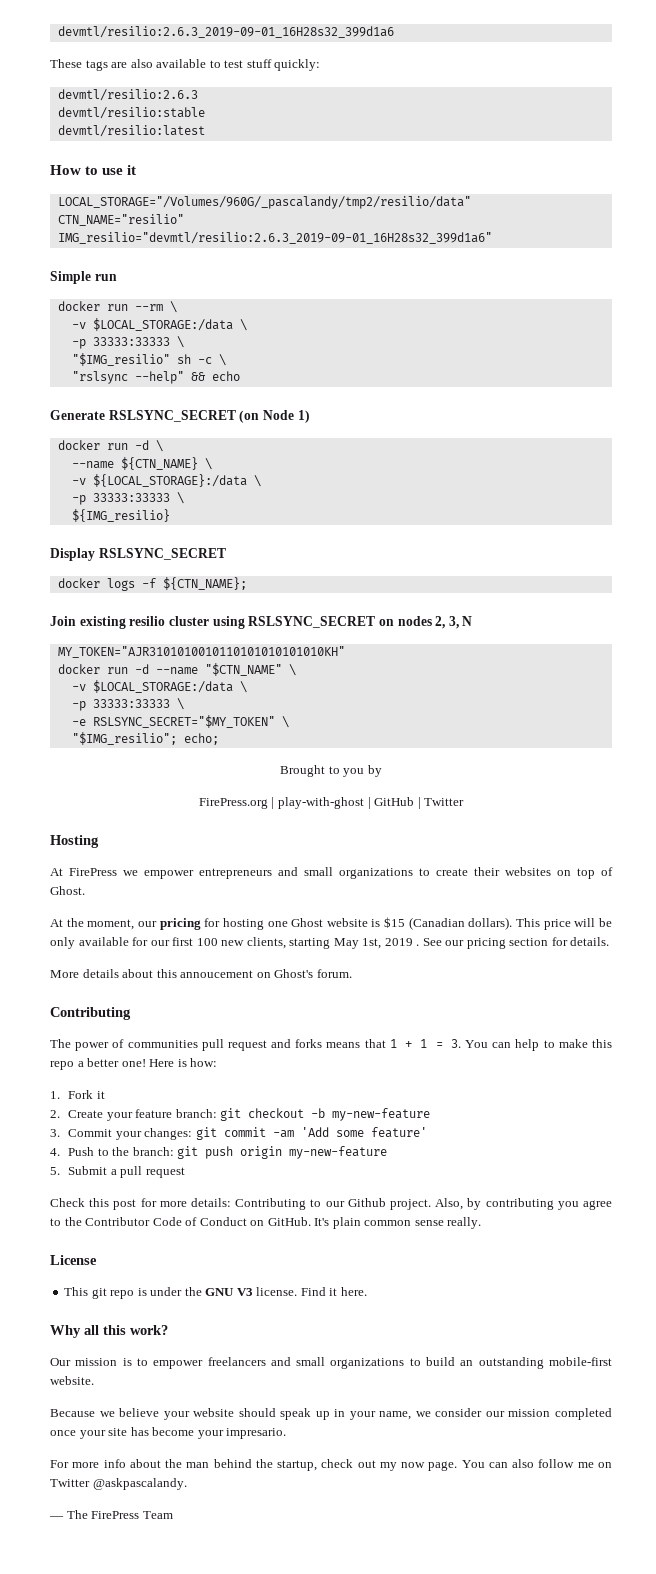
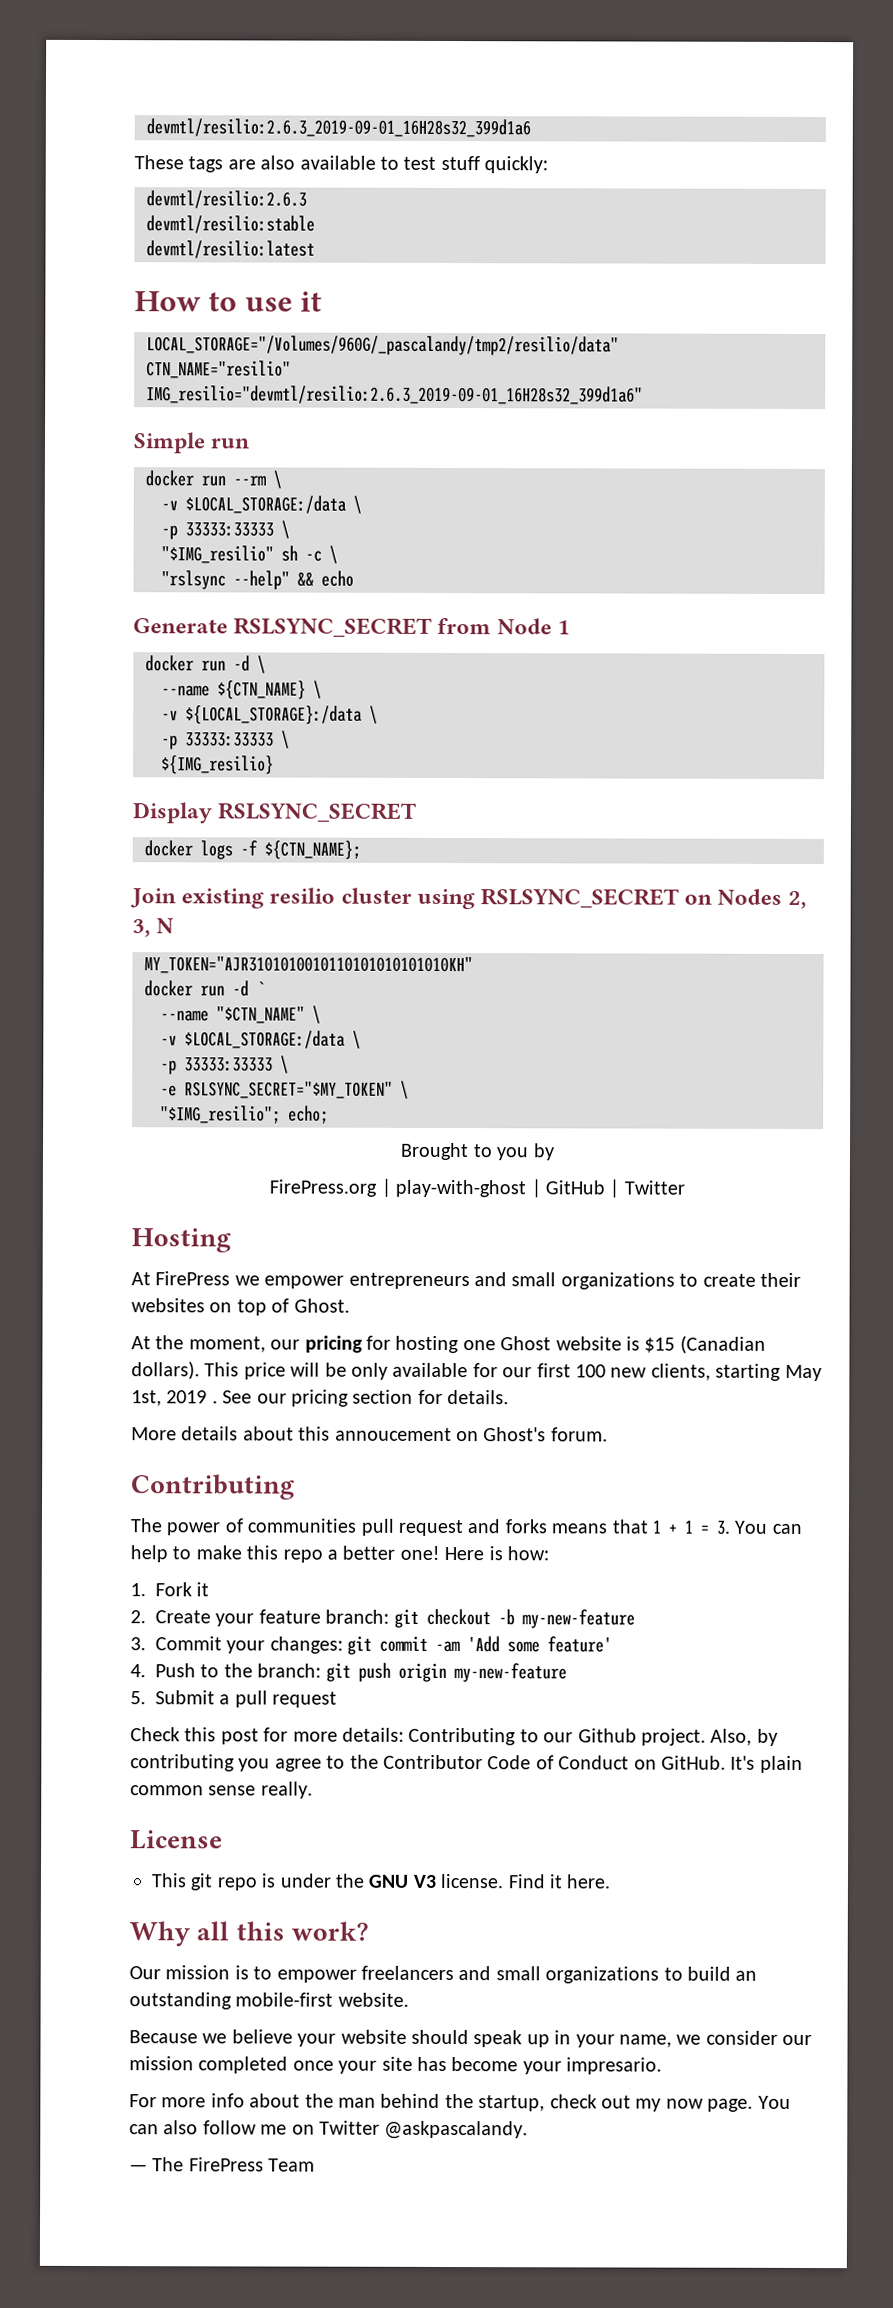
[239,410,310,423] (on Node 1) -> [437,617,570,635] from Node 1
[397,616,432,626] nodes -> [717,888,783,905] Nodes
(149, 669) none -> [256,981,265,996] ` //

